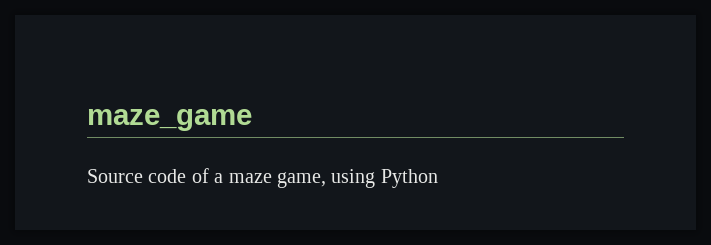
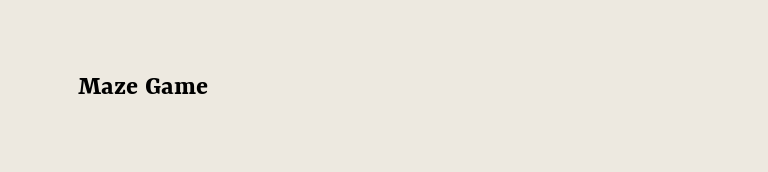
[87,109,252,131] [87,168,438,188] maze_game // Source code of a maze game, using Python -> [78,78,209,94] Maze Game

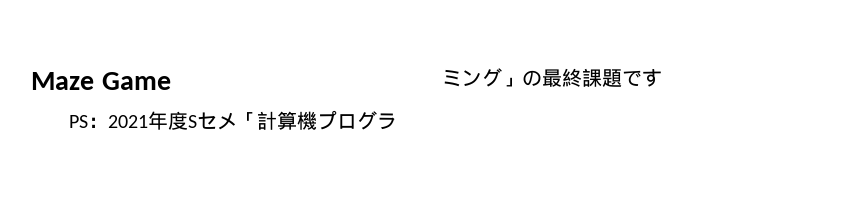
(209, 86) none -> [68,110,397,130] [442,68,662,87] // PS：2021年度Sセメ「計算機プログラミング」の最終課題です

